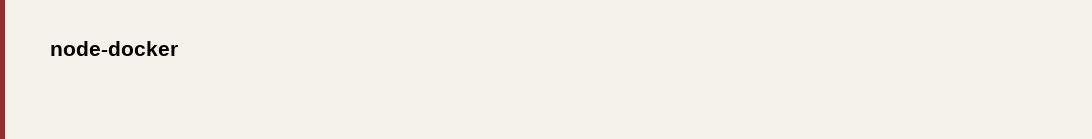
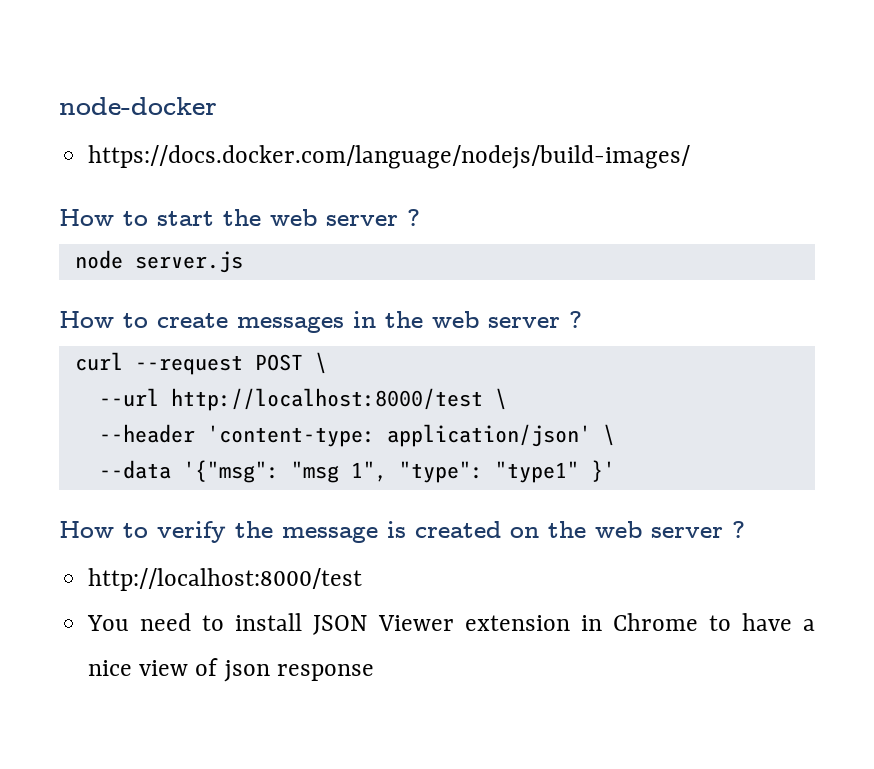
(178, 48) none -> [88,145,691,169] [59,209,420,226] [74,250,243,273] [59,311,582,333] [74,352,327,375] [98,388,507,411] [98,424,615,447] [98,460,615,483] [59,521,745,543] [88,568,363,591] [87,613,816,635] [88,658,374,682] // https://docs.docker.com/language/nodejs/build-images/ // How to start the web server ? // node server.js // How to create messages in the web server ? // curl --request POST \ // --url http://localhost:8000/test \ // --header 'content-type: application/json' \ // --data '{"msg": "msg 1", "type": "type1" }' // How to verify the message is created on the web server ? // http://localhost:8000/test // You need to install JSON Viewer extension in Chrome to have a nice view of json response

